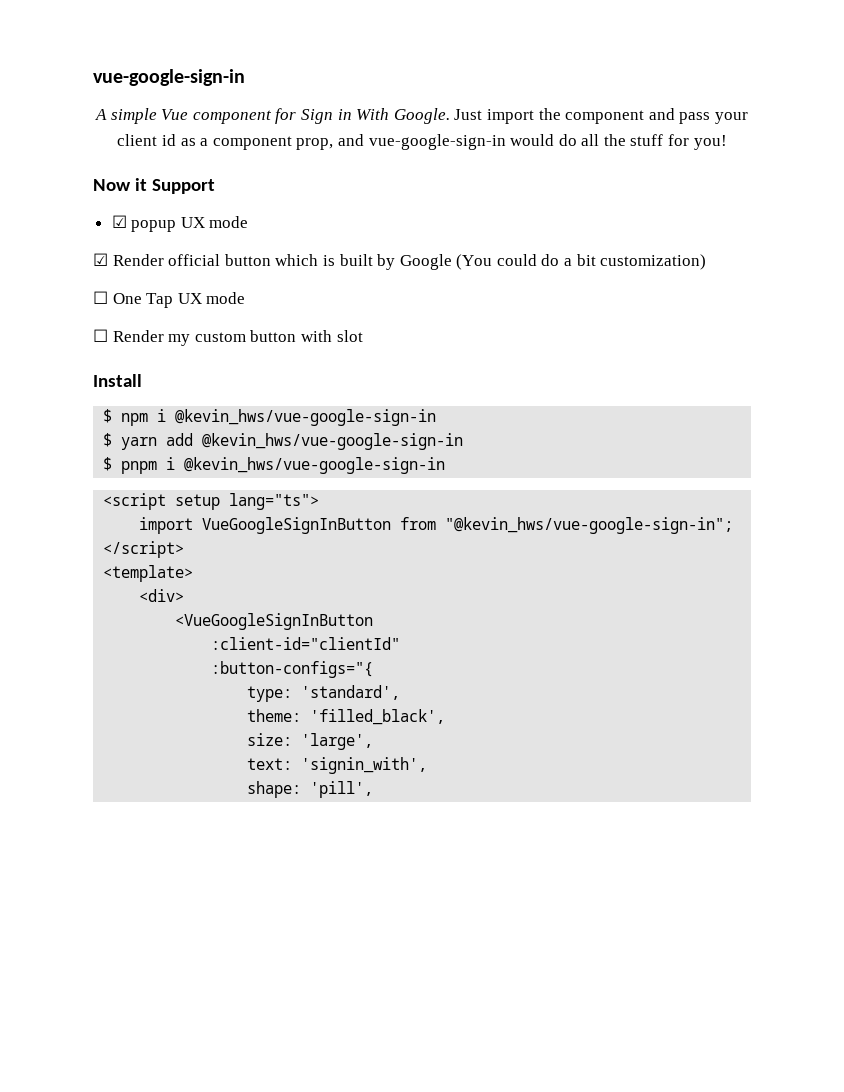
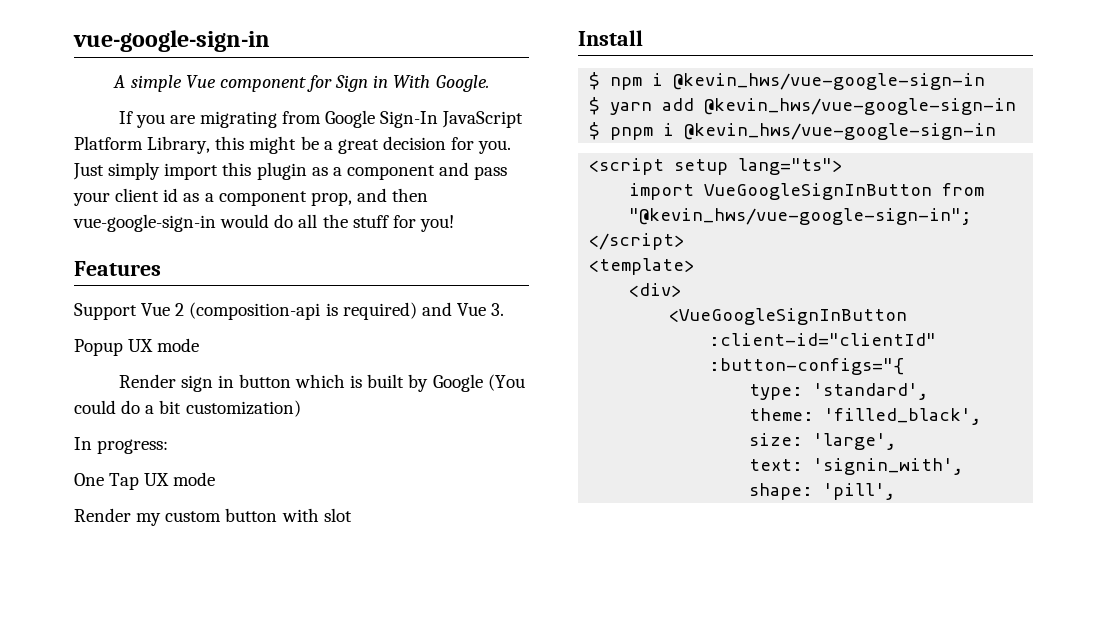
[454,108,561,124] Just import the -> [118,110,524,128] [74,136,512,154] [73,162,342,180] // If you are migrating from Google Sign-In JavaScript Platform Library, this might be a great decision for you. Just simply import this plugin as a
(364, 140) none -> [392,188,429,202] then
[93,178,147,191] Now it -> [74,261,161,276] Features //
[111,215,249,232] [93,253,221,266] // ☑ popup UX mode // ☑ Render official -> [141,302,505,320] [74,338,200,356] [118,374,234,392] Vue 2 (composition-api is required) and Vue 3. // Popup UX mode // Render sign in
[93,291,108,304] ☐ -> [74,437,169,454] In progress: //
[93,329,108,342] ☐ -> (216, 479) none

